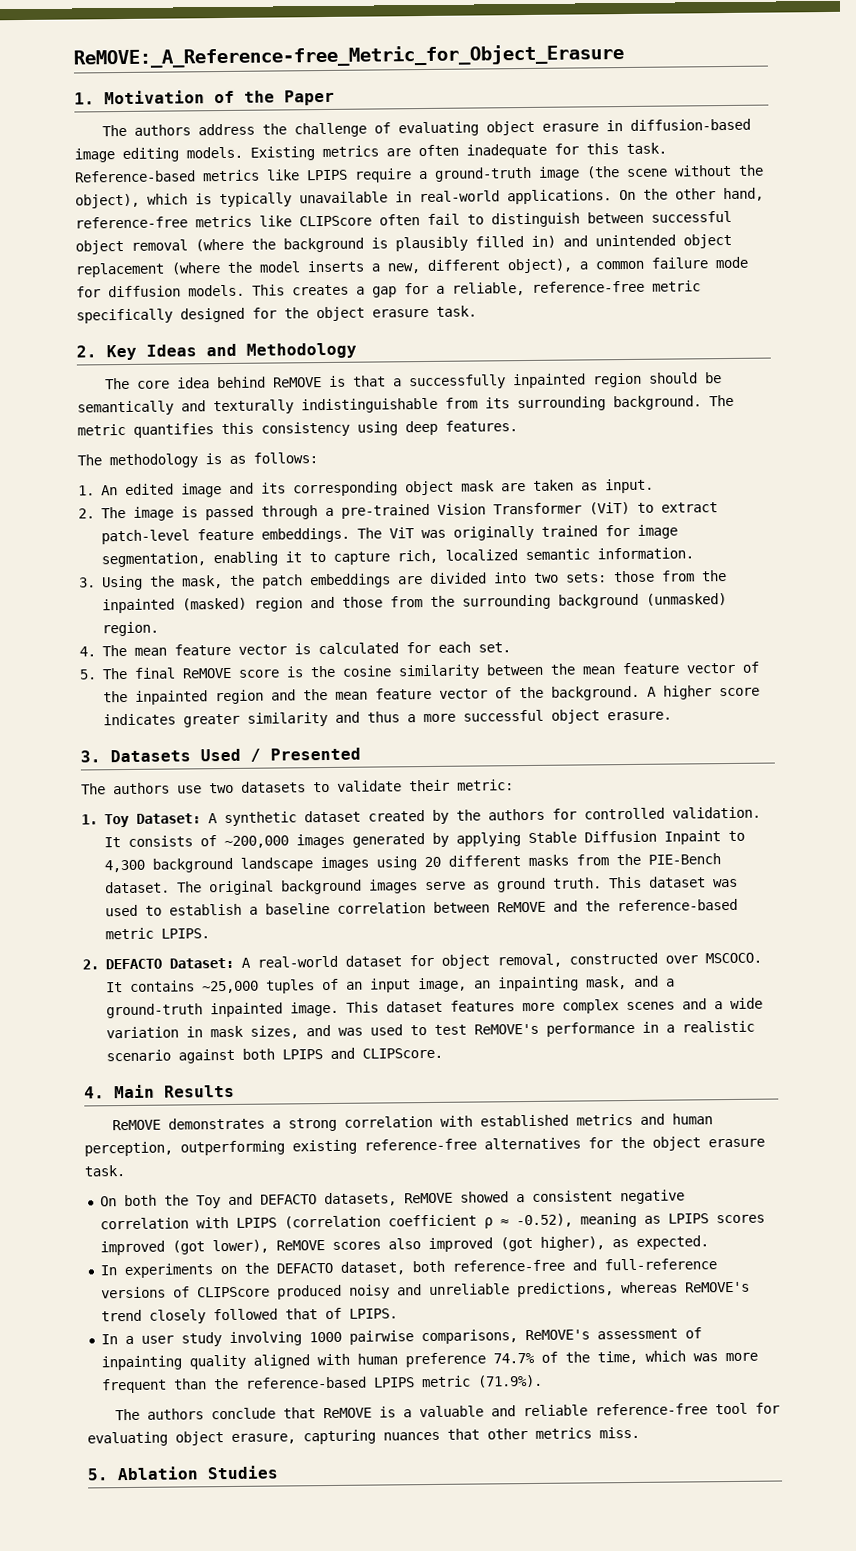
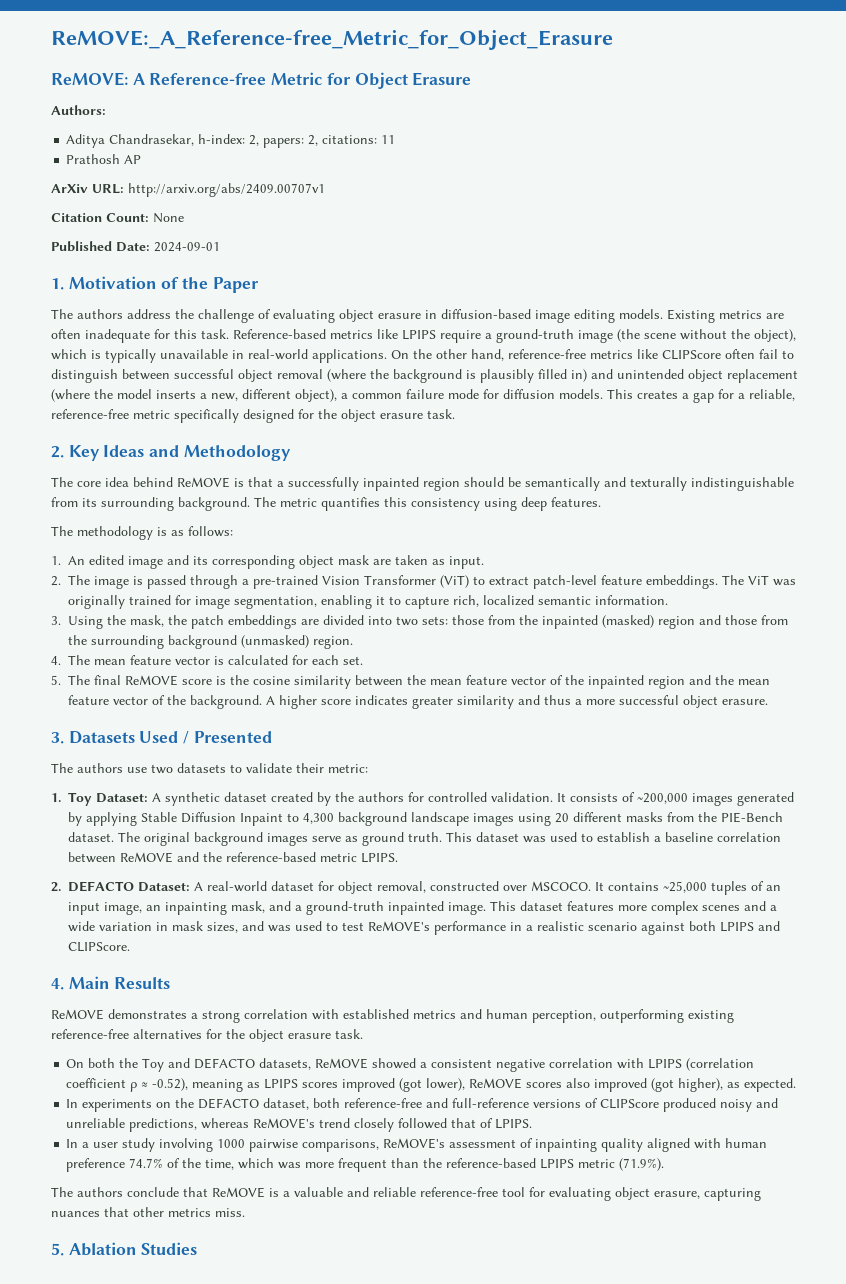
(624, 56) none -> [51,72,472,89] [51,105,106,115] [66,134,396,148] [66,154,142,164] [51,183,325,197] [51,213,184,223] [51,241,220,252] // ReMOVE: A Reference-free Metric for Object Erasure // Authors: // Aditya Chandrasekar, h-index: 2, papers: 2, citations: 11 // Prathosh AP // ArXiv URL: http://arxiv.org/abs/2409.00707v1 // Citation Count: None // Published Date: 2024-09-01

